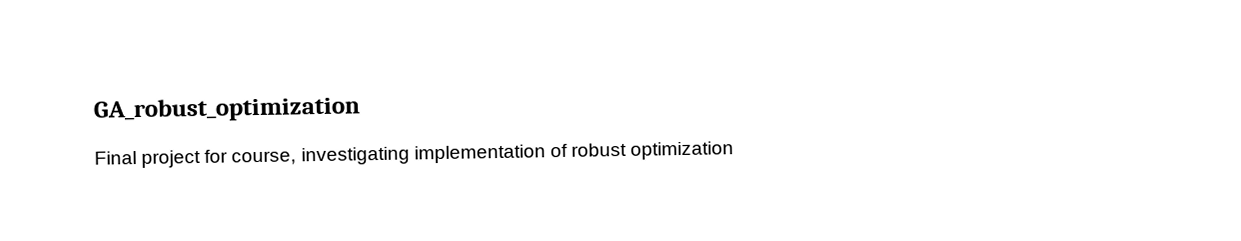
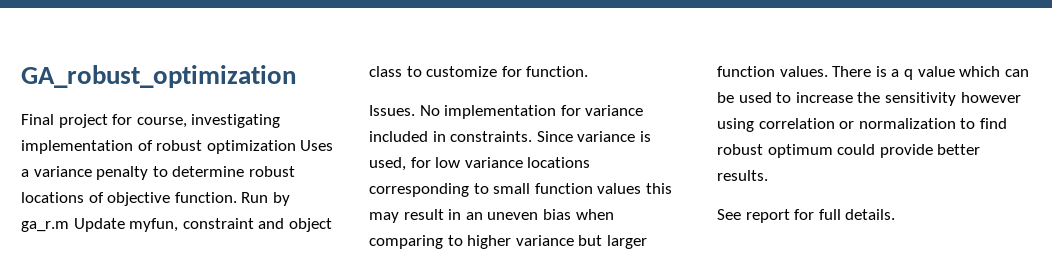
(735, 150) none -> [300,140,334,151] [21,166,295,180] [21,192,290,206] [21,218,332,232] [369,66,589,77] [369,105,644,119] [369,131,651,142] [369,157,591,171] [369,183,672,197] [369,209,614,223] [369,235,647,249] [717,66,1029,80] [717,92,1021,106] [717,118,1007,132] [717,144,981,158] [717,170,768,181] [717,209,896,223] Uses a variance penalty to determine robust locations of objective function. Run by ga_r.m Update myfun, constraint and object class to customize for function. // Issues. No implementation for variance included in constraints. Since variance is used, for low variance locations corresponding to small function values this may result in an uneven bias when comparing to higher variance but larger function values. There is a q value which can be used to increase the sensitivity however using correlation or normalization to find robust optimum could provide better results. // See report for full details.

